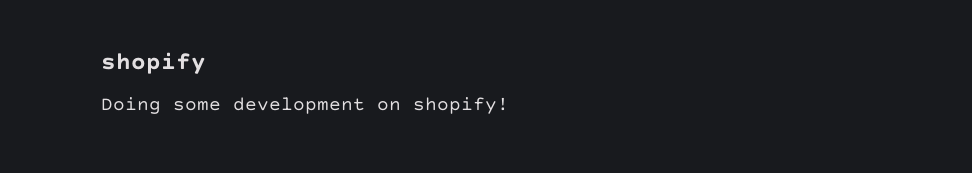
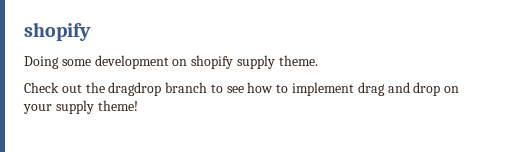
[413,97,509,114] shopify! -> [191,55,318,69] [24,82,460,96] [23,100,138,114] shopify supply theme. // Check out the dragdrop branch to see how to implement drag and drop on your supply theme!

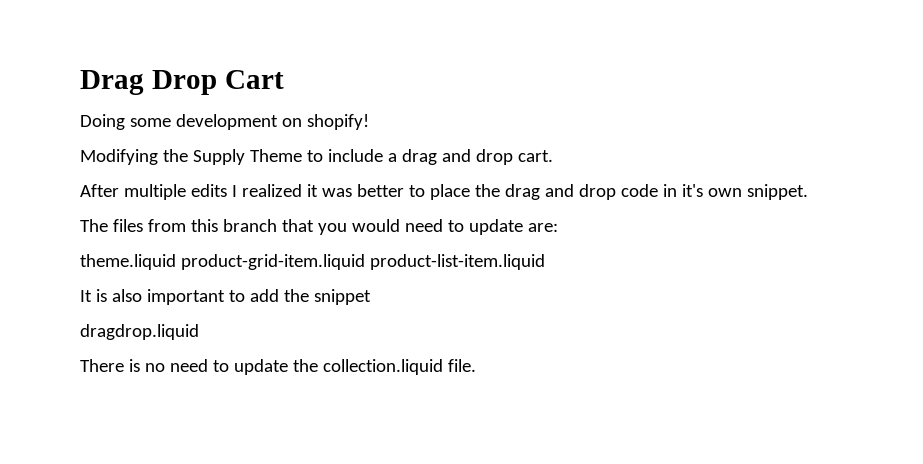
[24,22,91,41] shopify -> [80,70,284,95] Drag Drop Cart
[191,55,318,69] [24,82,460,96] [23,100,138,114] shopify supply theme. // Check out the dragdrop branch to see how to implement drag and drop on your supply theme! -> [306,114,369,130] [80,149,553,165] [80,184,808,200] [80,219,558,235] [80,254,545,270] [80,289,371,305] [80,324,199,340] [80,359,476,375] shopify! // Modifying the Supply Theme to include a drag and drop cart. // After multiple edits I realized it was better to place the drag and drop code in it's own snippet. // The files from this branch that you would need to update are: // theme.liquid product-grid-item.liquid product-list-item.liquid // It is also important to add the snippet // dragdrop.liquid // There is no need to update the collection.liquid file.

